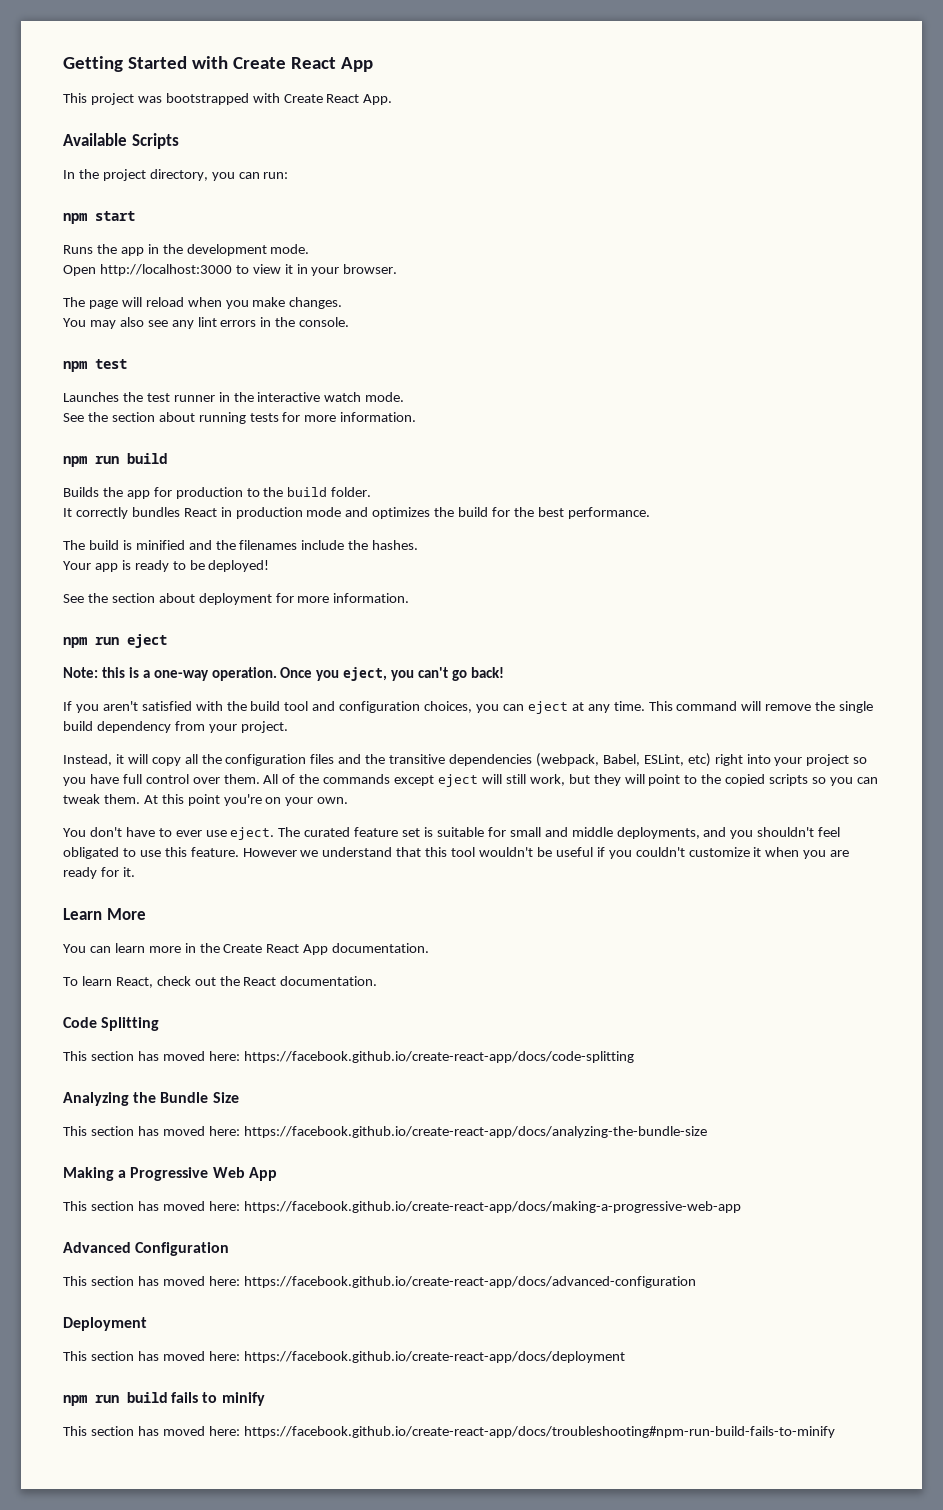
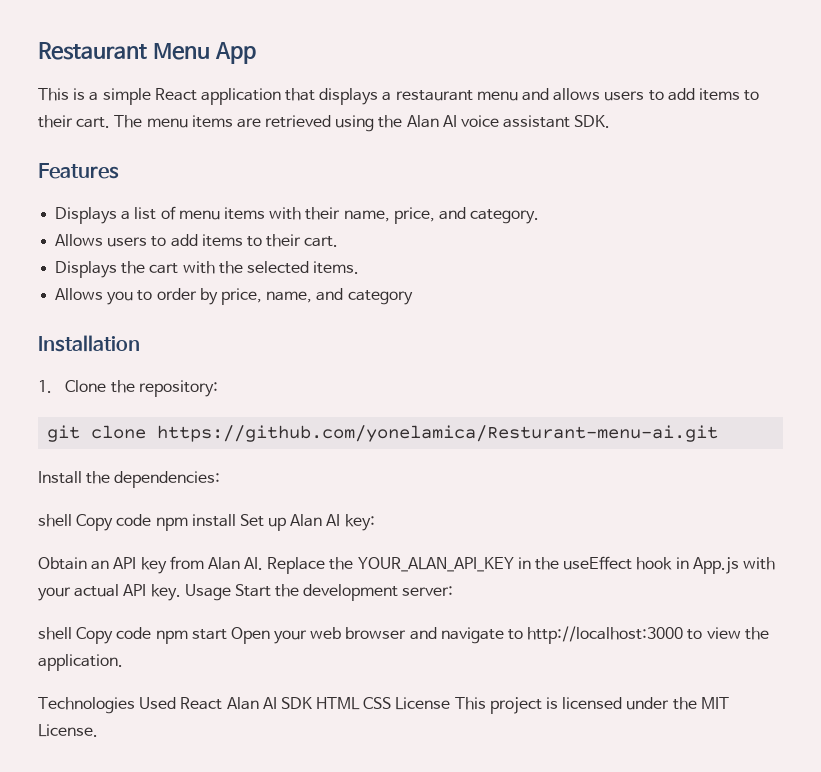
[63,56,373,72] [63,93,393,105] [63,133,179,149] [63,169,289,181] [63,211,135,224] [63,244,310,256] [63,264,398,276] [63,297,343,309] [63,317,350,329] [63,359,127,372] [63,392,405,402] [63,412,417,424] [63,453,167,467] [63,487,372,499] [63,507,650,519] [63,540,419,550] [63,560,270,572] [63,593,410,605] [63,634,167,648] [63,667,504,681] [63,701,874,714] [63,721,288,733] [63,753,868,767] [63,774,878,787] [63,794,349,806] [63,827,841,840] [63,847,850,859] [63,867,135,879] [63,908,146,920] [63,943,430,955] [63,976,378,988] [63,1017,160,1031] [63,1051,634,1063] [63,1092,239,1106] [63,1126,707,1138] [63,1167,277,1181] [63,1201,741,1213] [63,1242,230,1256] [63,1276,696,1288] [63,1317,147,1331] [63,1351,625,1363] [63,1392,265,1406] [63,1426,835,1438] Getting Started with Create React App // This project was bootstrapped with Create React App. // Available Scripts // In the project directory, you can run: // npm start // Runs the app in the development mode. // Open http://localhost:3000 to view it in your browser. // The page will reload when you make changes. // You may also see any lint errors in the console. // npm test // Launches the test runner in the interactive watch mode. // See the section about running tests for more information. // npm run build // Builds the app for production to the build folder. // It correctly bundles React in production mode and optimizes the build for the best performance. // The build is minified and the filenames include the hashes. // Your app is ready to be deployed! // See the section about deployment for more information. // npm run eject // Note: this is a one-way operation. Once you eject, you can't go back! // If you aren't satisfied with the build tool and configuration choices, you can eject at any time. This command will remove the single build dependency from your project. // Instead, it will copy all the configuration files and the transitive dependencies (webpack, Babel, ESLint, etc) right into your project so you have full control over them. All of the commands except eject will still work, but they will point to the copied scripts so you can tweak them. At this point you're on your own. // You don't have to ever use eject. The curated feature set is suitable for small and middle deployments, and you shouldn't feel obligated to use this feature. However we understand that this tool wouldn't be useful if you couldn't customize it when you are ready for it. // Learn More // You can learn more in the Create React App documentation. // To learn React, check out the React documentation. // Code Splitting // This section has moved here: https://facebook.github.io/create-react-app/docs/code-splitting // Analyzing the Bundle Size // This section has moved here: https://facebook.github.io/create-react-app/docs/analyzing-the-bundle-size // Making a Progressive Web App // This section has moved here: https://facebook.github.io/create-react-app/docs/making-a-progressive-web-app // Advanced Configuration // This section has moved here: https://facebook.github.io/create-react-app/docs/advanced-configuration // Deployment // This section has moved here: https://facebook.github.io/create-react-app/docs/deployment // npm run build fails to minify // This section has moved here: https://facebook.github.io/create-react-app/docs/troubleshooting#npm-run-build-fails-to-minify -> [38,42,256,64] [38,88,760,105] [38,115,611,132] [38,163,119,179] [55,206,540,224] [55,234,339,247] [55,261,360,278] [55,288,413,305] [38,335,140,352] [38,380,218,397] [47,425,719,442] [38,471,221,488] [38,514,375,531] [38,556,775,574] [38,584,454,601] [38,626,769,644] [38,654,123,671] [38,697,729,714] [38,724,98,737] Restaurant Menu App // This is a simple React application that displays a restaurant menu and allows users to add items to their cart. The menu items are retrieved using the Alan AI voice assistant SDK. // Features // Displays a list of menu items with their name, price, and category. // Allows users to add items to their cart. // Displays the cart with the selected items. // Allows you to order by price, name, and category // Installation // 1. Clone the repository: // git clone https://github.com/yonelamica/Resturant-menu-ai.git // Install the dependencies: // shell Copy code npm install Set up Alan AI key: // Obtain an API key from Alan AI. Replace the YOUR_ALAN_API_KEY in the useEffect hook in App.js with your actual API key. Usage Start the development server: // shell Copy code npm start Open your web browser and navigate to http://localhost:3000 to view the application. // Technologies Used React Alan AI SDK HTML CSS License This project is licensed under the MIT License.

